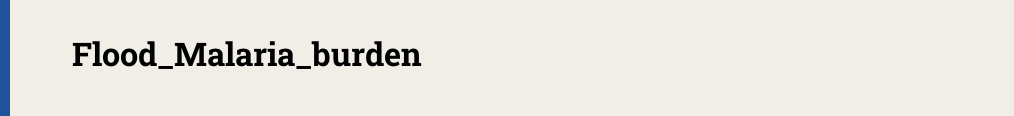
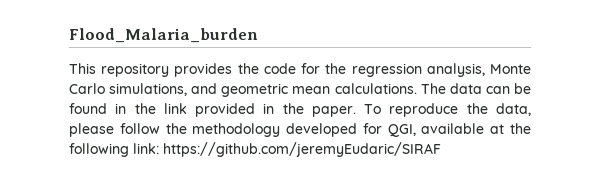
(422, 55) none -> [69,63,531,77] [69,83,531,97] [69,103,531,117] [69,123,531,137] [69,142,441,157] // This repository provides the code for the regression analysis, Monte Carlo simulations, and geometric mean calculations. The data can be found in the link provided in the paper. To reproduce the data, please follow the methodology developed for QGI, available at the following link: https://github.com/jeremyEudaric/SIRAF

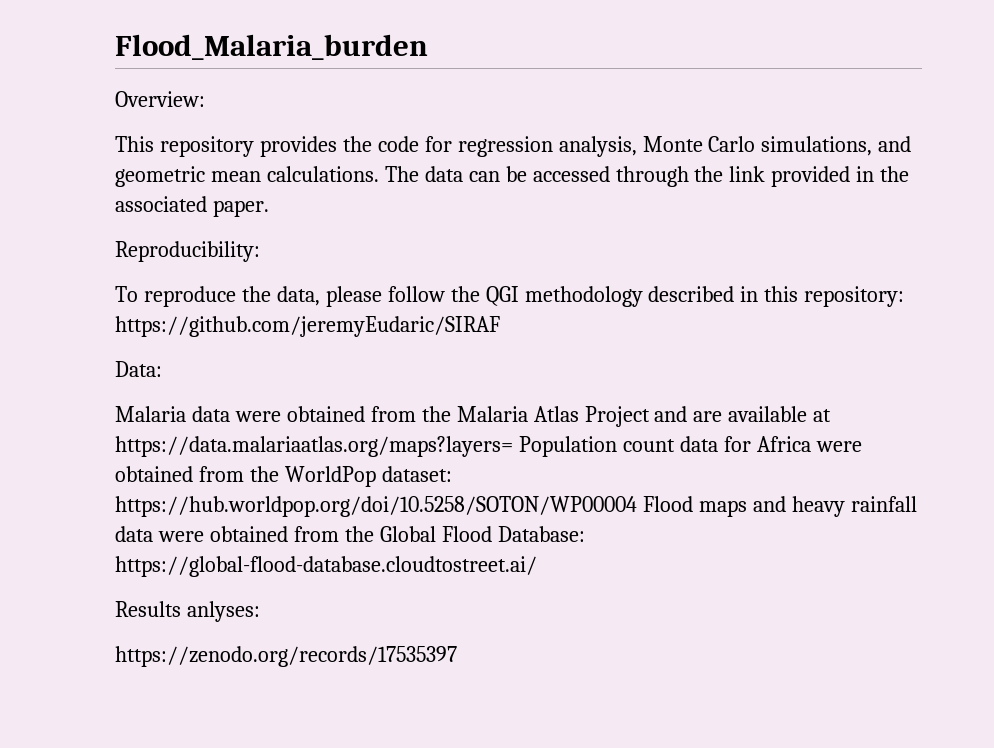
(258, 35) none -> [115,91,205,107] // Overview:
[325,63,347,74] the -> (452, 144) none
[69,103,127,114] found in -> [532,166,689,187] accessed through
(304, 108) none -> [115,196,207,212] associated
(356, 111) none -> [115,241,260,262] // Reproducibility: //
[192,123,531,137] [69,142,441,157] methodology developed for QGI, available at the following link: https://github.com/jeremyEudaric/SIRAF -> [485,286,905,307] [115,316,500,337] [115,361,162,377] [115,406,832,427] [115,436,862,457] [115,466,452,487] [115,496,917,517] [115,526,585,542] [115,556,537,577] [115,601,260,622] [115,646,457,667] QGI methodology described in this repository: https://github.com/jeremyEudaric/SIRAF // Data: // Malaria data were obtained from the Malaria Atlas Project and are available at https://data.malariaatlas.org/maps?layers= Population count data for Africa were obtained from the WorldPop dataset: https://hub.worldpop.org/doi/10.5258/SOTON/WP00004 Flood maps and heavy rainfall data were obtained from the Global Flood Database: https://global-flood-database.cloudtostreet.ai/ // Results anlyses: // https://zenodo.org/records/17535397

